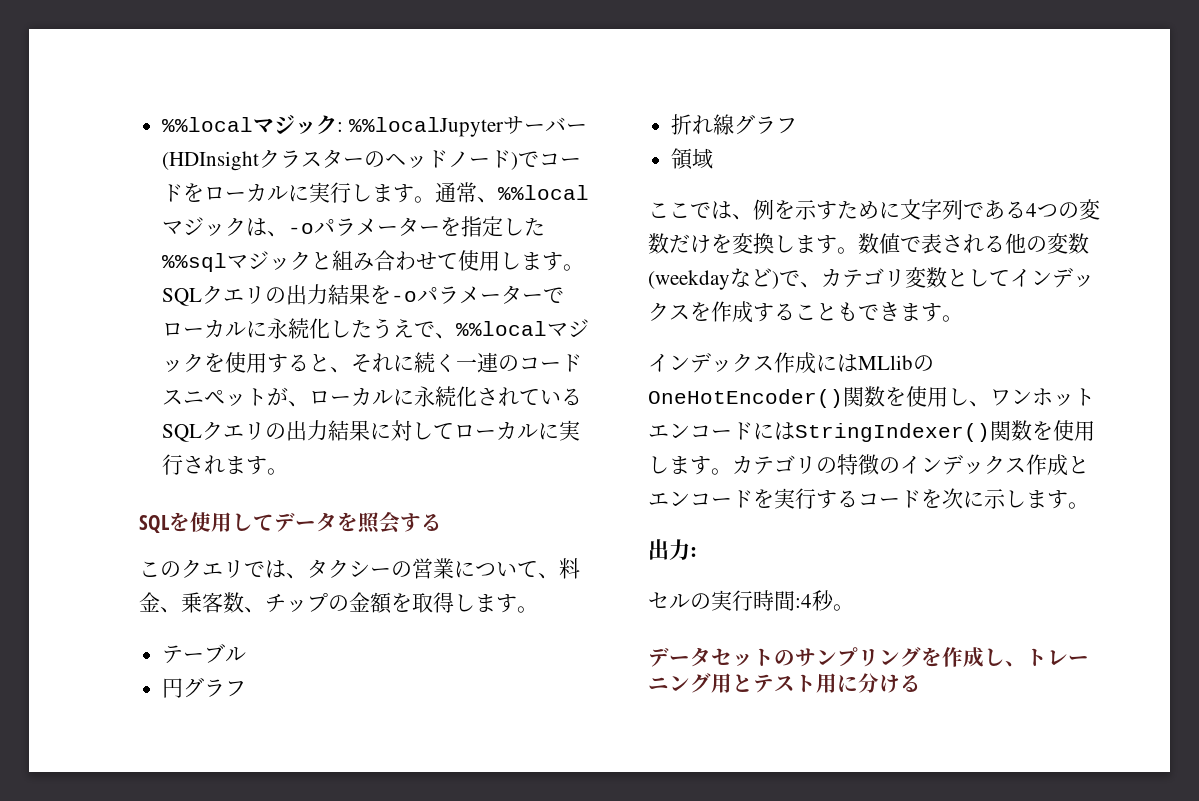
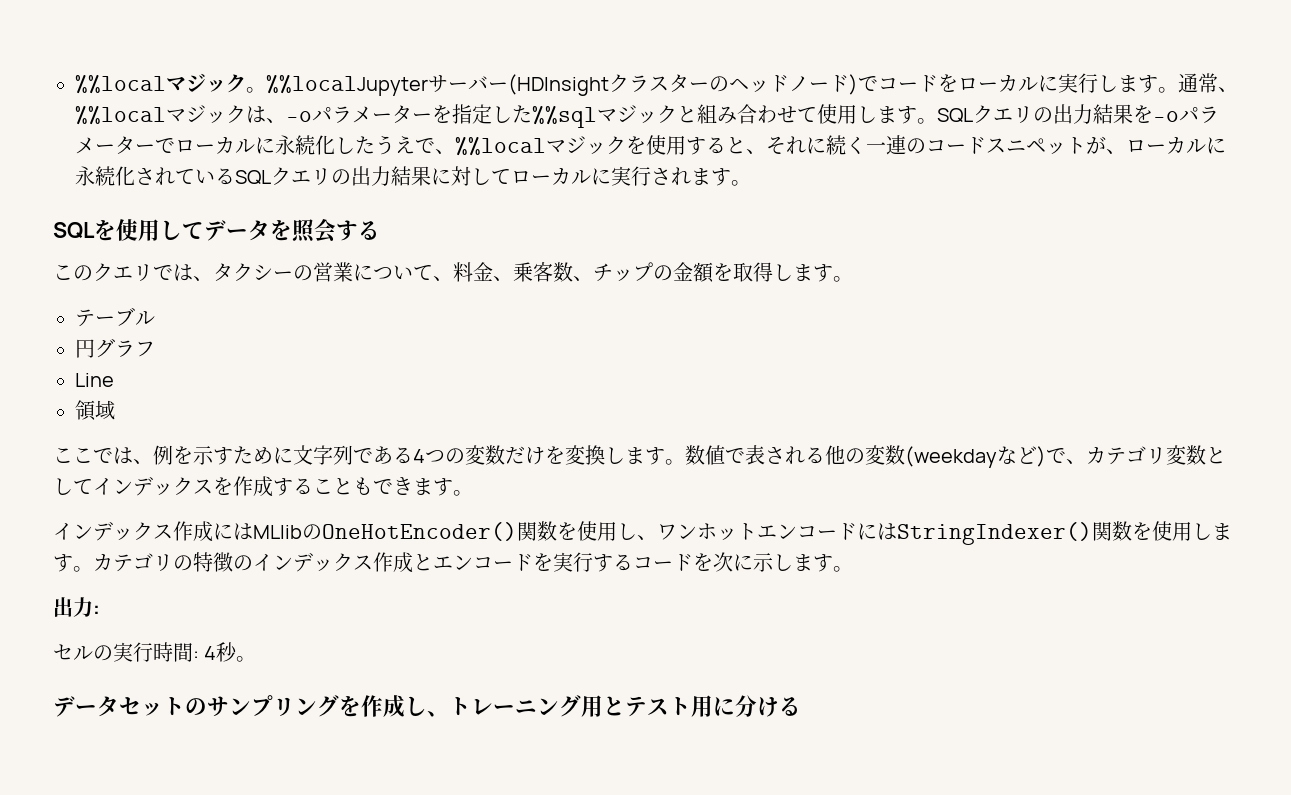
[162,114,344,135] %%localマジック: -> [75,73,266,94] %%localマジック。
[671,114,798,135] 折れ線グラフ -> [75,373,114,387] Line
[795,594,812,608] :4 -> [193,646,217,660] : 4

